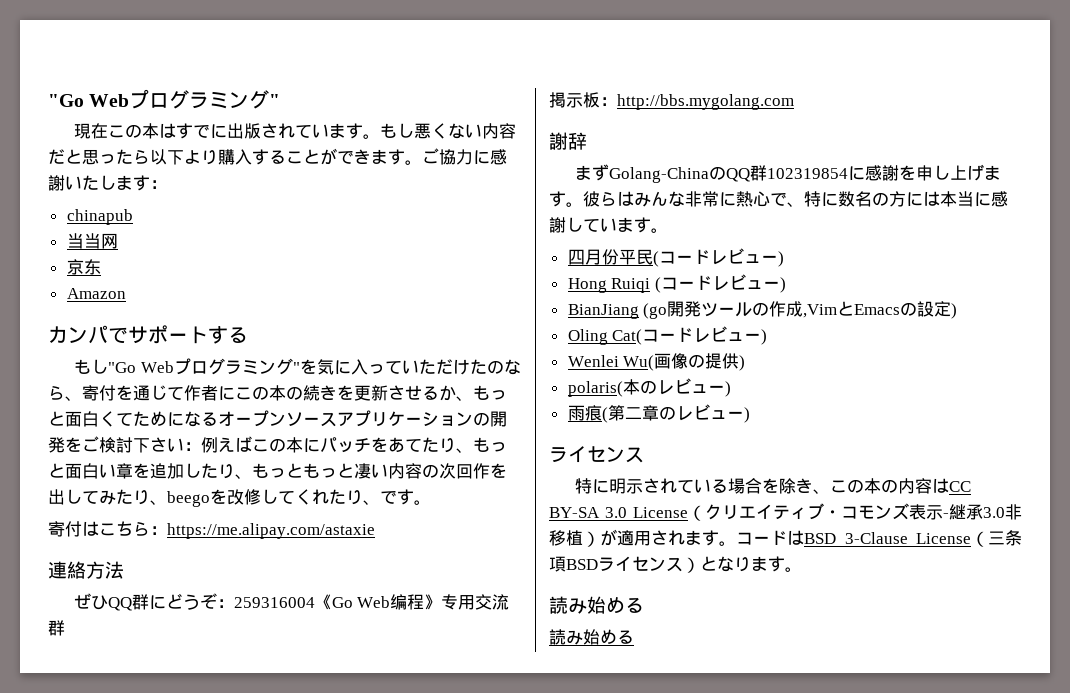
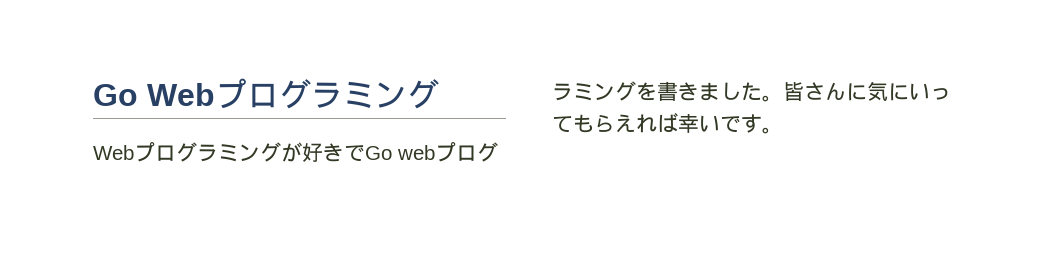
[48,89,281,109] [73,123,516,139] [48,148,507,165] [48,175,167,191] [66,209,133,225] [66,233,118,249] [66,259,101,275] [66,288,126,299] [48,325,248,344] [73,358,521,375] [48,385,507,401] [48,410,507,427] [48,436,507,453] [48,463,507,479] [48,489,431,507] [48,521,375,539] [48,561,124,579] [73,593,510,611] [48,620,65,636] [549,92,794,110] [549,132,587,150] [574,164,1001,183] [549,191,1008,207] [549,217,668,233] [567,248,784,267] [567,274,786,293] [567,301,958,319] [567,326,768,345] [567,353,746,371] [567,378,731,397] [567,404,750,423] [549,446,644,463] [574,478,971,494] [549,503,1022,521] [549,529,1022,547] [549,556,802,573] [549,596,644,614] [549,629,634,645] "Go Webプログラミング" // 現在この本はすでに出版されています。もし悪くない内容だと思ったら以下より購入することができます。ご協力に感謝いたします： // chinapub // 当当网 // 京东 // Amazon // カンパでサポートする // もし"Go Webプログラミング"を気に入っていただけたのなら、寄付を通じて作者にこの本の続きを更新させるか、もっと面白くてためになるオープンソースアプリケーションの開発をご検討下さい：例えばこの本にパッチをあてたり、もっと面白い章を追加したり、もっともっと凄い内容の次回作を出してみたり、beegoを改修してくれたり、です。 // 寄付はこちら：https://me.alipay.com/astaxie // 連絡方法 // ぜひQQ群にどうぞ：259316004《Go Web编程》专用交流群 // 掲示板：http://bbs.mygolang.com // 謝辞 // まずGolang-ChinaのQQ群102319854に感謝を申し上げます。彼らはみんな非常に熱心で、特に数名の方には本当に感謝しています。 // 四月份平民(コードレビュー) // Hong Ruiqi (コードレビュー) // BianJiang (go開発ツールの作成,VimとEmacsの設定) // Oling Cat(コードレビュー) // Wenlei Wu(画像の提供) // polaris(本のレビュー) // 雨痕(第二章のレビュー) // ライセンス // 特に明示されている場合を除き、この本の内容はCC BY-SA 3.0 License（クリエイティブ・コモンズ表示-継承3.0非移植）が適用されます。コードはBSD 3-Clause License（三条項BSDライセンス）となります。 // 読み始める // 読み始める -> [93,78,439,109] [93,142,498,162] [552,81,951,102] [552,113,783,134] Go Webプログラミング // Webプログラミングが好きでGo webプログラミングを書きました。皆さんに気にいってもらえれば幸いです。

